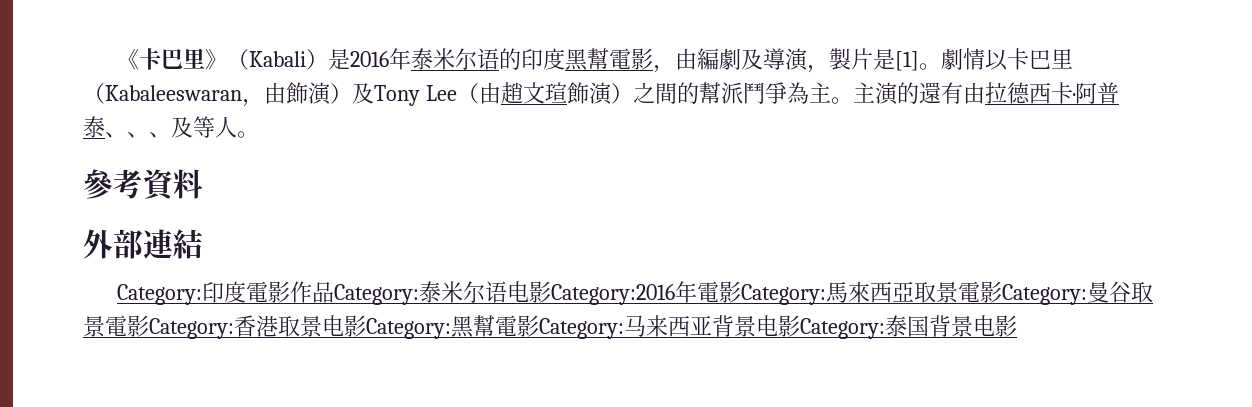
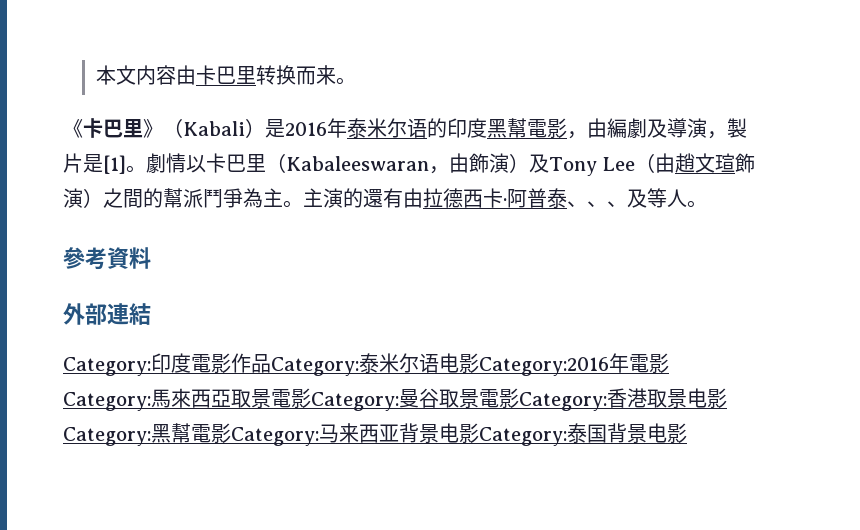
(117, 59) none -> [96,65,357,85] 本文内容由卡巴里转换而来。 //

